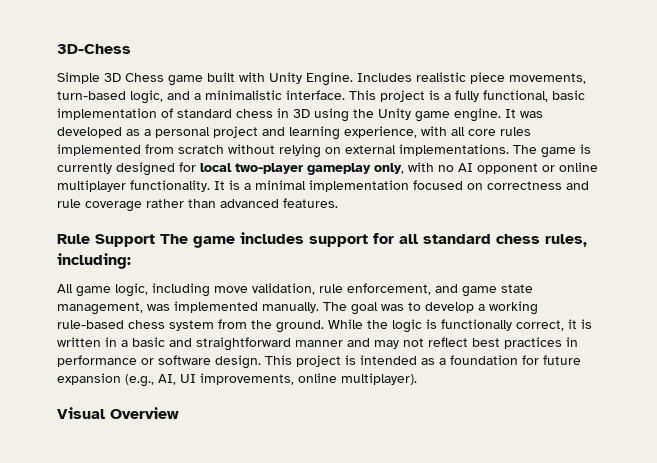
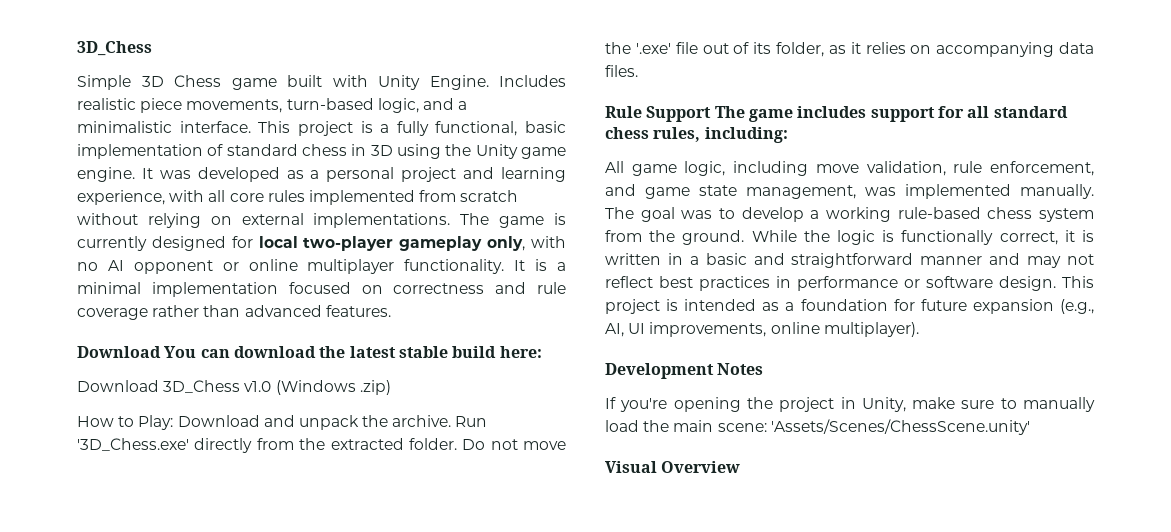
[57,44,131,54] 3D-Chess -> [77,41,152,56] 3D_Chess
(338, 203) none -> [77,346,542,358] [77,380,391,395] [77,415,488,430] [77,438,566,453] [605,42,1094,57] [605,65,638,77] // Download You can download the latest stable build here: // Download 3D_Chess v1.0 (Windows .zip) // How to Play: Download and unpack the archive. Run '3D_Chess.exe' directly from the extracted folder. Do not move the '.exe' file out of its folder, as it relies on accompanying data files.
(417, 379) none -> [605,363,764,379] [605,397,1095,412] [605,419,1030,435] // Development Notes // If you're opening the project in Unity, make sure to manually load the main scene: 'Assets/Scenes/ChessScene.unity'

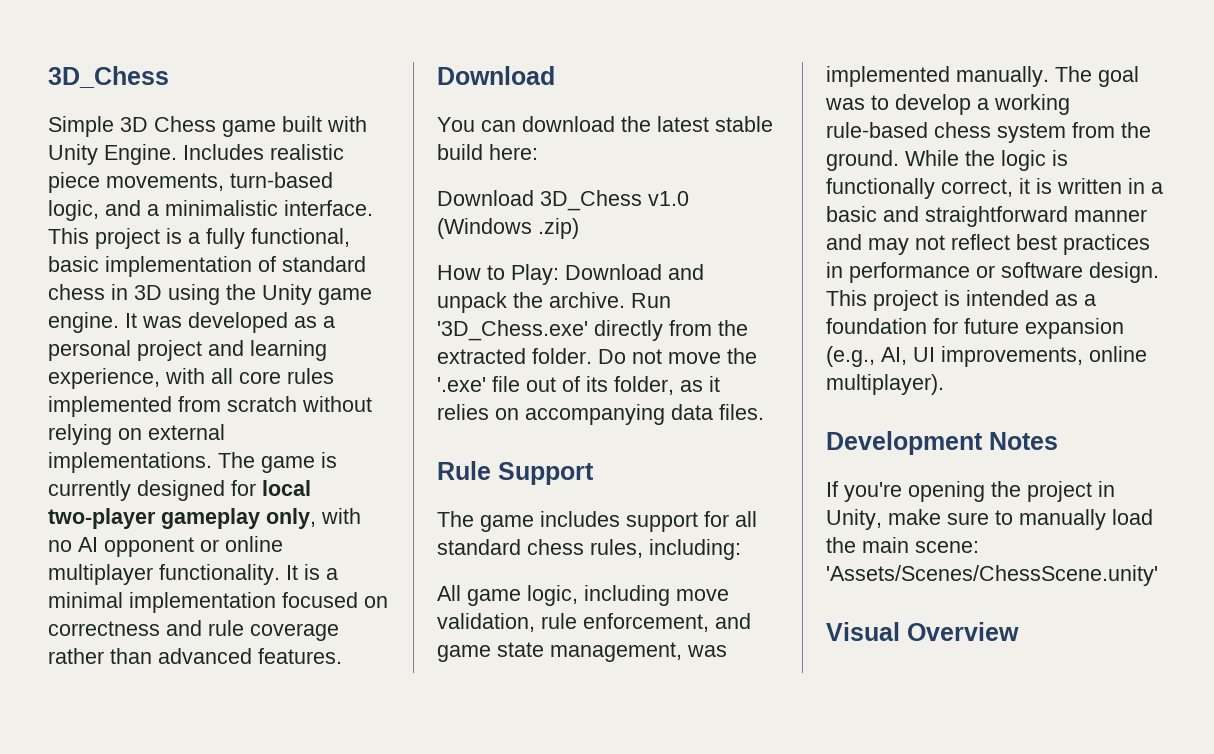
(161, 352) none -> (555, 75) //
(712, 114) none -> (594, 473) //

